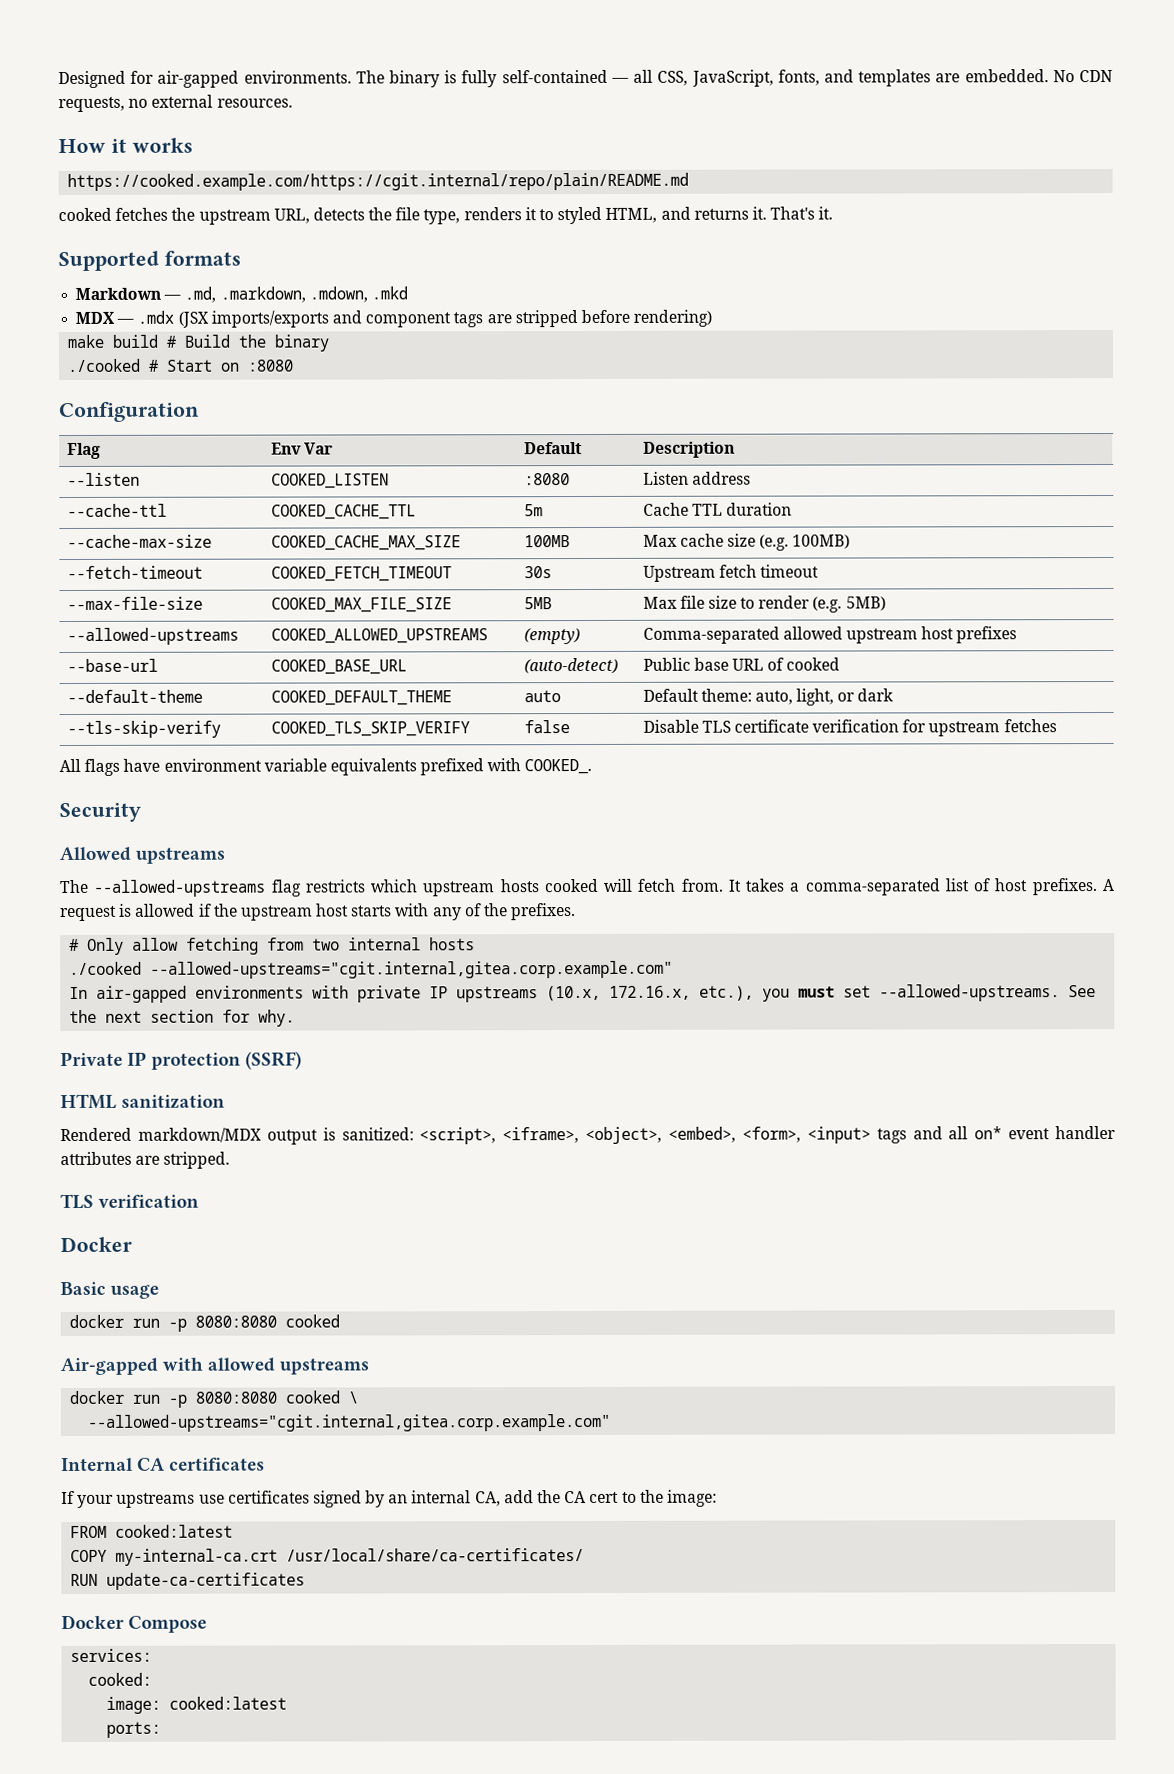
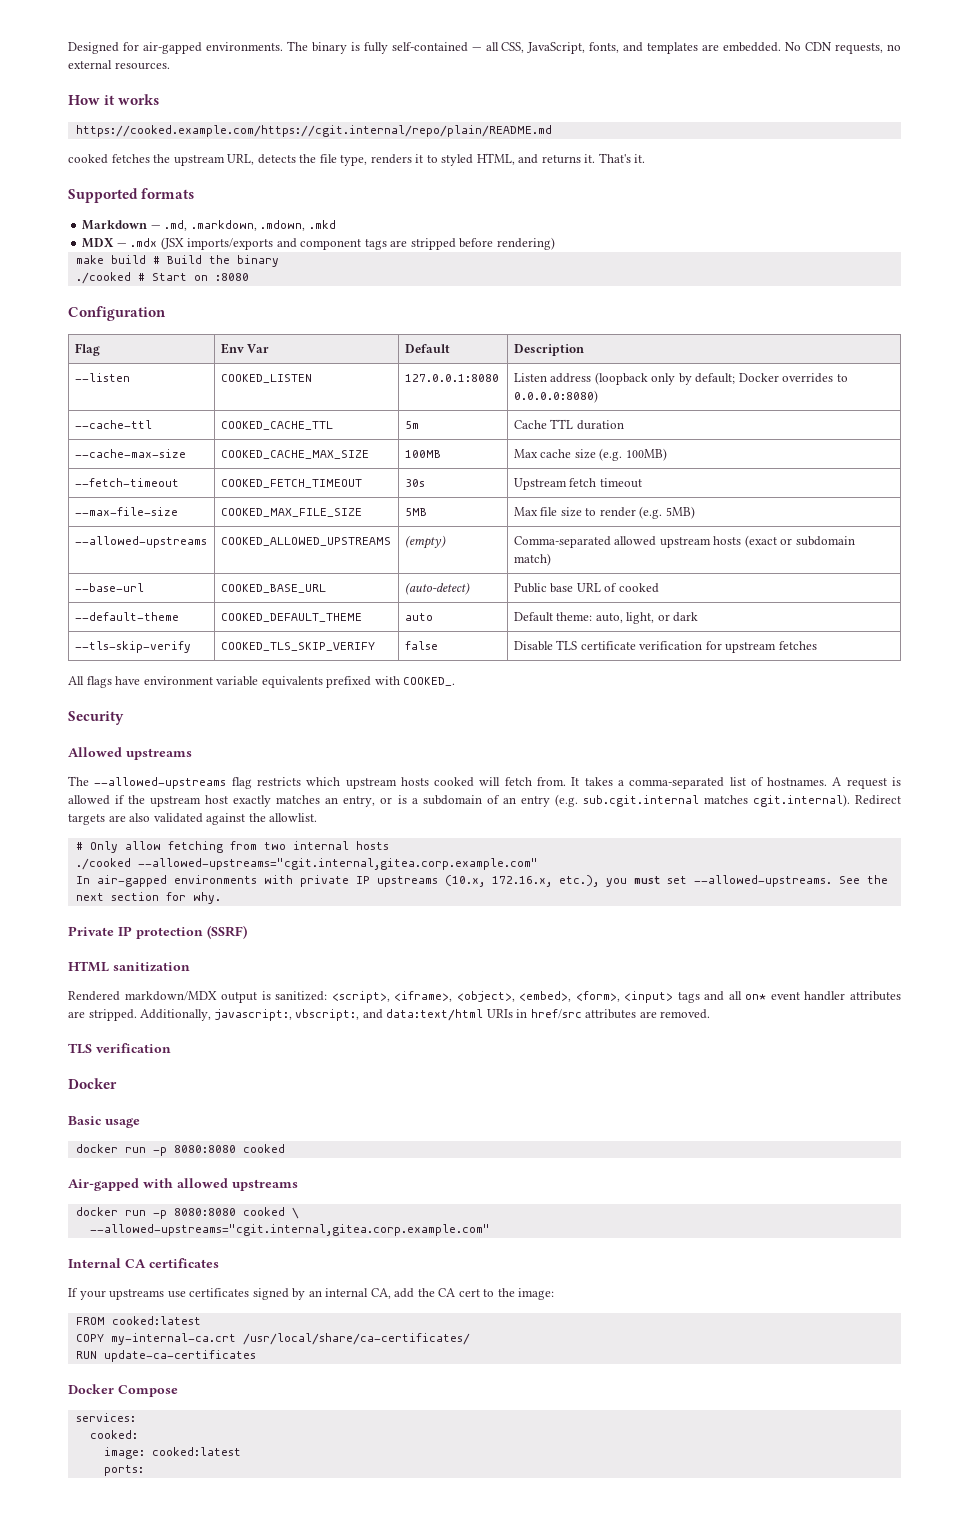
[523,473,570,486] :8080 -> [404,374,499,382] 127.0.0.1:8080
(751, 478) none -> [594,372,848,385] [513,390,598,403] (loopback only by default; Docker overrides to 0.0.0.0:8080)
[921,626,1018,644] host prefixes -> [713,535,855,548] [513,553,551,566] hosts (exact or subdomain match)
[994,878,1098,896] host prefixes. -> [767,777,828,786] hostnames.
[351,903,577,921] starts with any of the prefixes. -> [233,794,901,807] [68,813,318,825] exactly matches an entry, or is a subdomain of an entry (e.g. sub.cgit.internal matches cgit.internal). Redirect targets are also validated against the allowlist.
(231, 1160) none -> [140,1009,711,1021] Additionally, javascript:, vbscript:, and data:text/html URIs in href/src attributes are removed.

